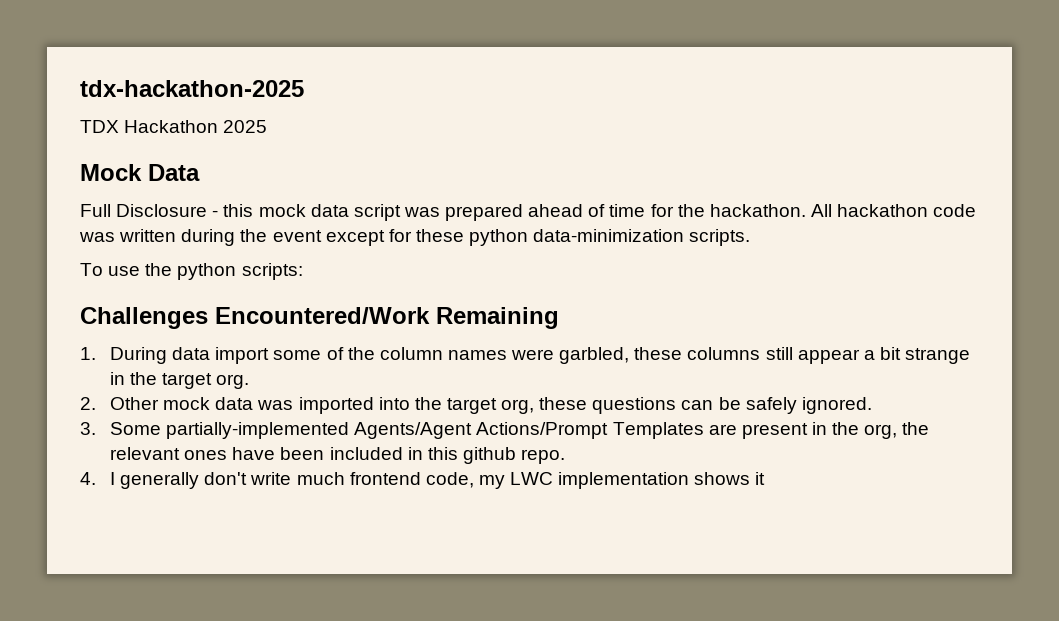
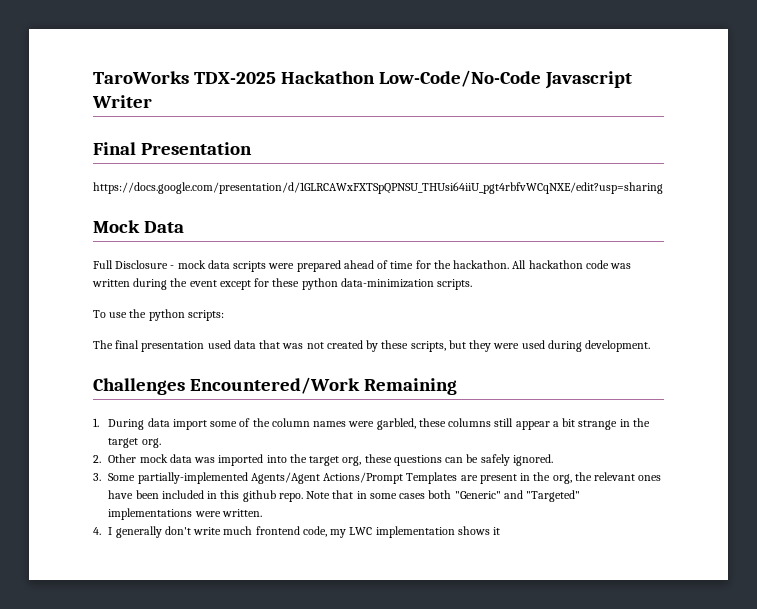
[80,80,304,97] [80,120,268,133] tdx-hackathon-2025 // TDX Hackathon 2025 -> [93,70,632,89] [92,95,152,108] [93,142,252,155] [93,182,663,194] TaroWorks TDX-2025 Hackathon Low-Code/No-Code Javascript Writer // Final Presentation // https://docs.google.com/presentation/d/1GLRCAWxFXTSpQPNSU_THUsi64iiU_pgt4rbfvWCqNXE/edit?usp=sharing
[223,204,440,221] this mock data script was -> [177,260,295,272] mock data scripts were
(303, 271) none -> [93,340,651,352] // The final presentation used data that was not created by these scripts, but they were used during development.
(566, 456) none -> [306,490,581,502] [108,508,262,520] Note that in some cases both "Generic" and "Targeted" implementations were written.

